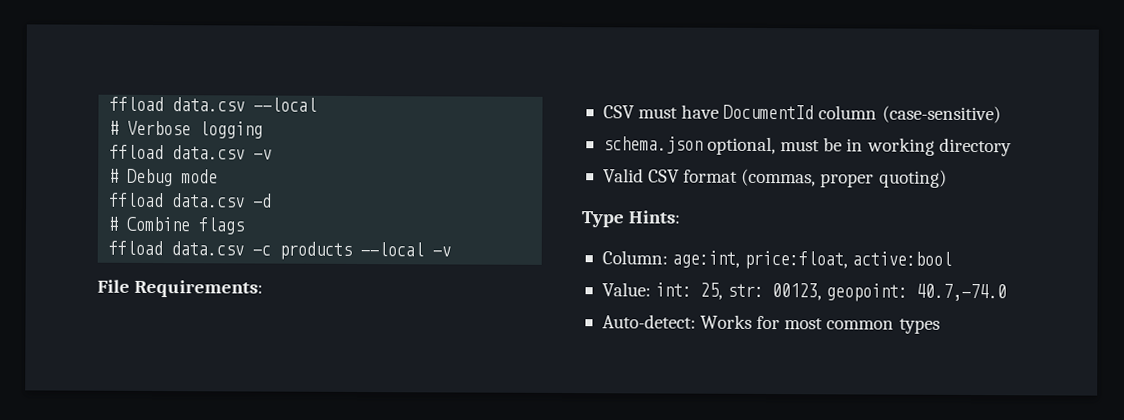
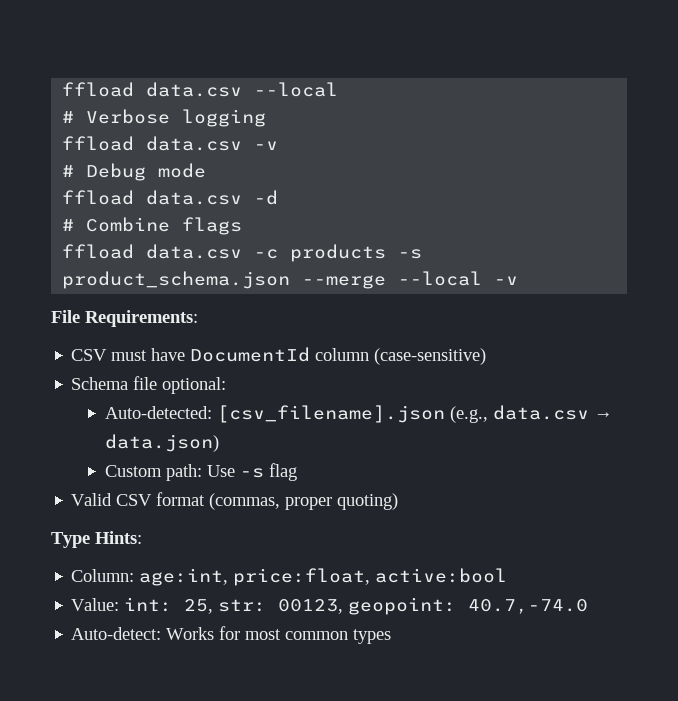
(353, 250) none -> [398,249,423,259] [62,271,387,289] -s product_schema.json --merge
[602,136,1012,157] schema.json optional, must be in working directory -> [71,376,227,394] [105,405,614,423] [105,434,220,452] [105,463,298,481] Schema file optional: // Auto-detected: [csv_filename].json (e.g., data.csv → data.json) // Custom path: Use -s flag

